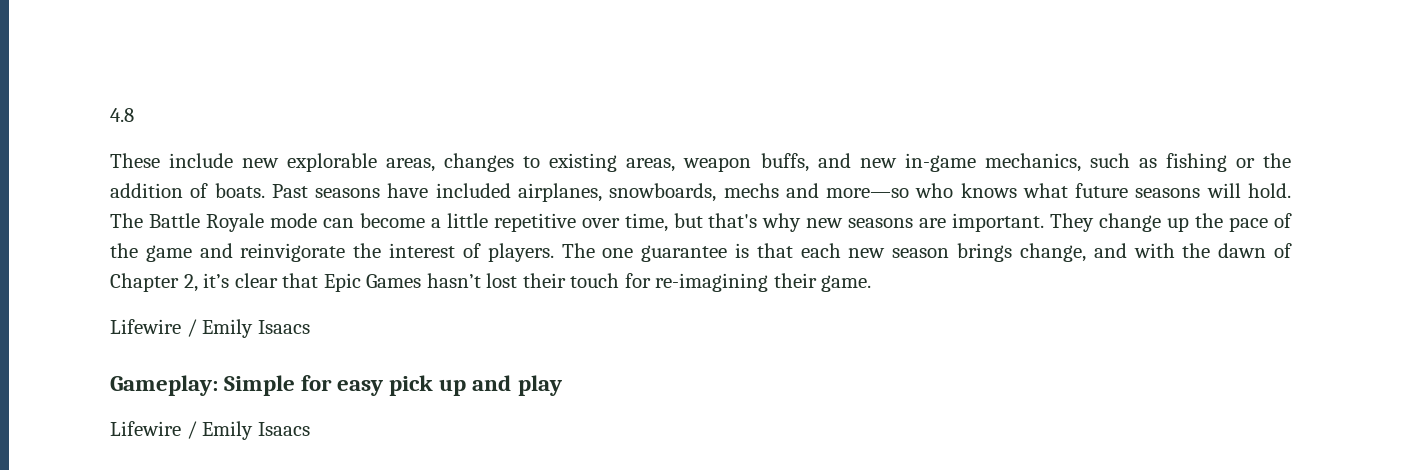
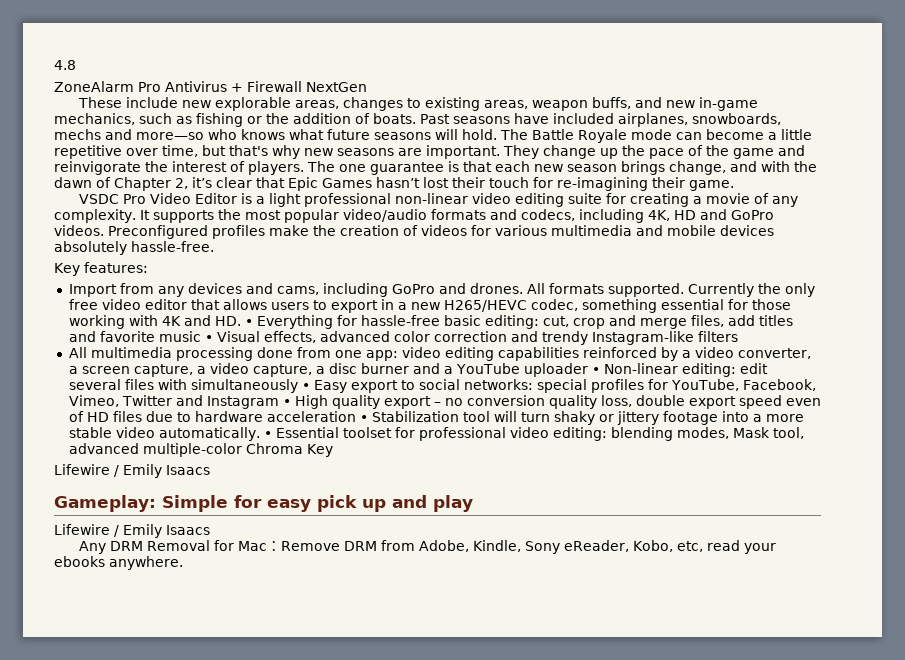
(134, 115) none -> [54,81,367,92] // ZoneAlarm Pro Antivirus + Firewall NextGen
(872, 283) none -> [79,193,799,207] [54,209,774,223] [54,225,774,239] [54,241,214,255] [54,262,148,276] [68,283,815,297] [68,299,791,313] [68,315,793,329] [68,331,738,345] [68,347,811,361] [68,363,768,377] [68,379,816,393] [68,395,821,409] [68,411,804,425] [68,427,804,441] [68,443,333,457] // VSDC Pro Video Editor is a light professional non-linear video editing suite for creating a movie of any complexity. It supports the most popular video/audio formats and codecs, including 4K, HD and GoPro videos. Preconfigured profiles make the creation of videos for various multimedia and mobile devices absolutely hassle-free. // Key features: // Import from any devices and cams, including GoPro and drones. All formats supported. Сurrently the only free video editor that allows users to export in a new H265/HEVC codec, something essential for those working with 4K and HD. • Everything for hassle-free basic editing: cut, crop and merge files, add titles and favorite music • Visual effects, advanced color correction and trendy Instagram-like filters // All multimedia processing done from one app: video editing capabilities reinforced by a video converter, a screen capture, a video capture, a disc burner and a YouTube uploader • Non-linear editing: edit several files with simultaneously • Easy export to social networks: special profiles for YouTube, Facebook, Vimeo, Twitter and Instagram • High quality export – no conversion quality loss, double export speed even of HD files due to hardware acceleration • Stabilization tool will turn shaky or jittery footage into a more stable video automatically. • Essential toolset for professional video editing: blending modes, Mask tool, advanced multiple-color Chroma Key
(310, 429) none -> [79,540,777,554] [54,556,183,570] // Any DRM Removal for Mac：Remove DRM from Adobe, Kindle, Sony eReader, Kobo, etc, read your ebooks anywhere.

